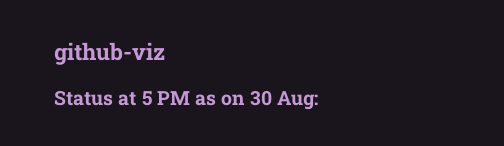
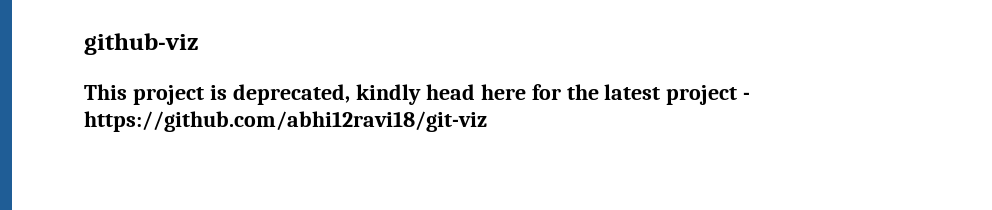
[54,90,318,110] Status at 5 PM as on 30 Aug: -> [84,84,751,105] [84,111,487,132] This project is deprecated, kindly head here for the latest project - https://github.com/abhi12ravi18/git-viz

